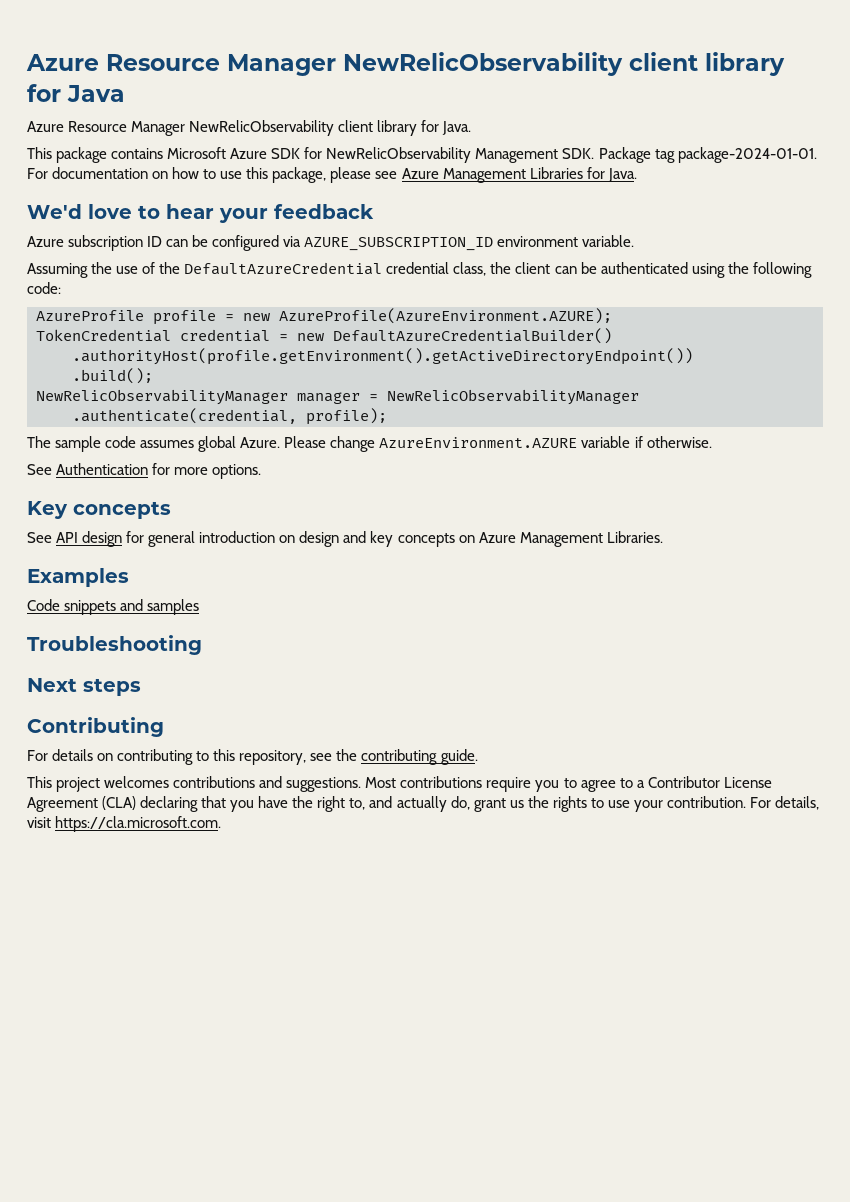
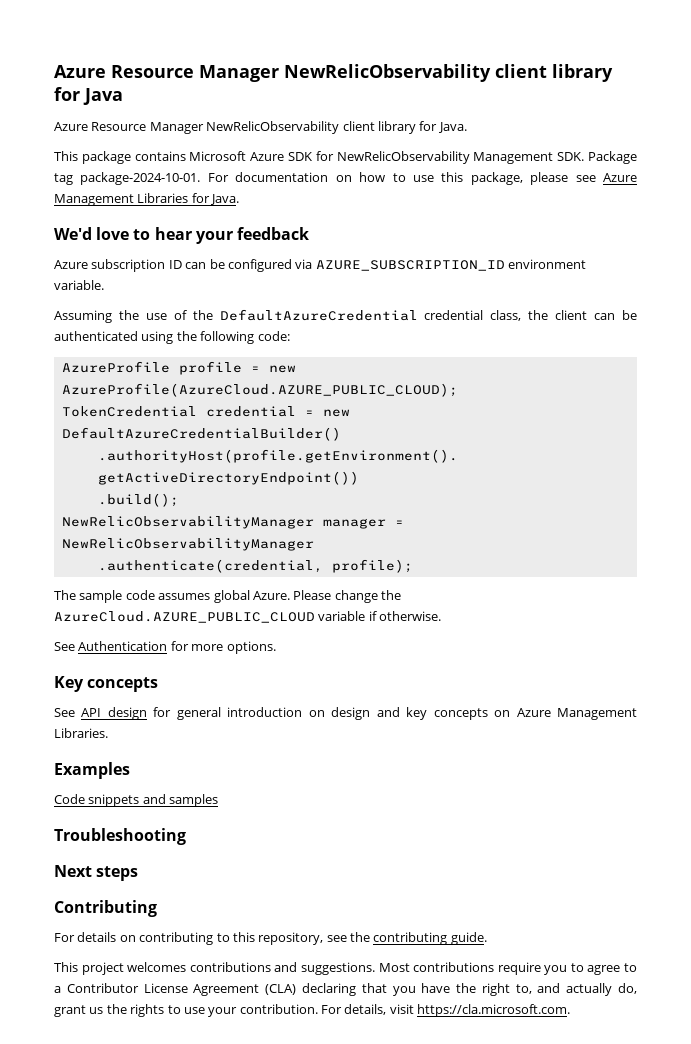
[677,147,817,163] package-2024-01-01. -> [80,172,201,185] package-2024-10-01.
[279,308,612,324] AzureProfile(AzureEnvironment.AZURE); -> [61,383,458,397] AzureProfile(AzureCloud.AZURE_PUBLIC_CLOUD);
[379,437,578,448] AzureEnvironment.AZURE -> [381,590,401,600] [54,611,315,623] the AzureCloud.AZURE_PUBLIC_CLOUD

